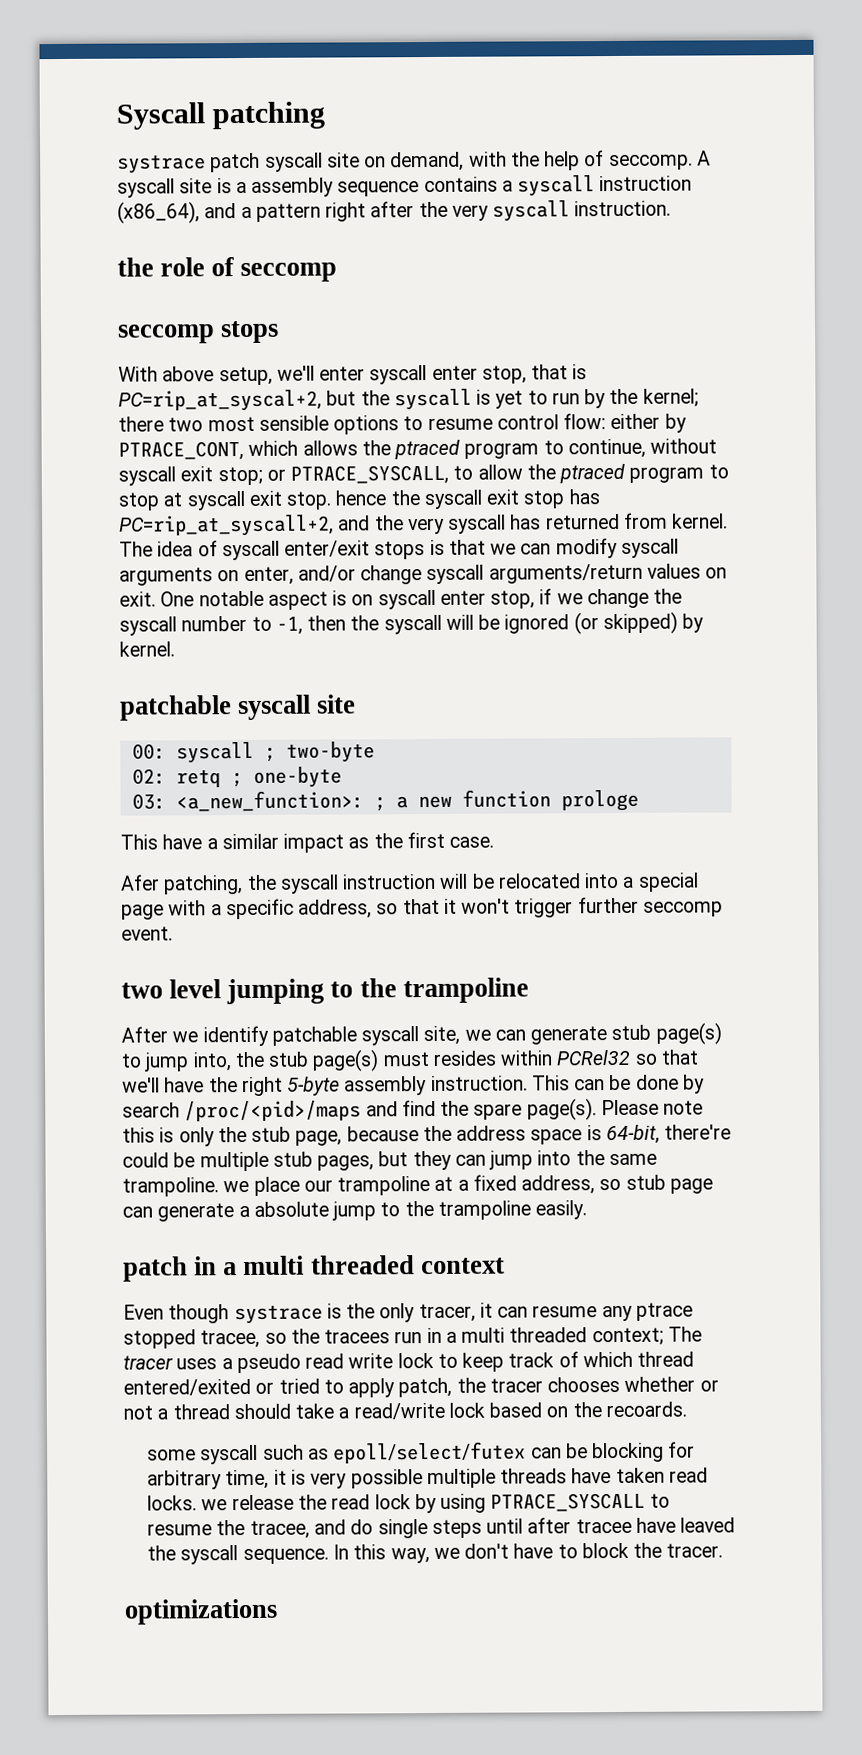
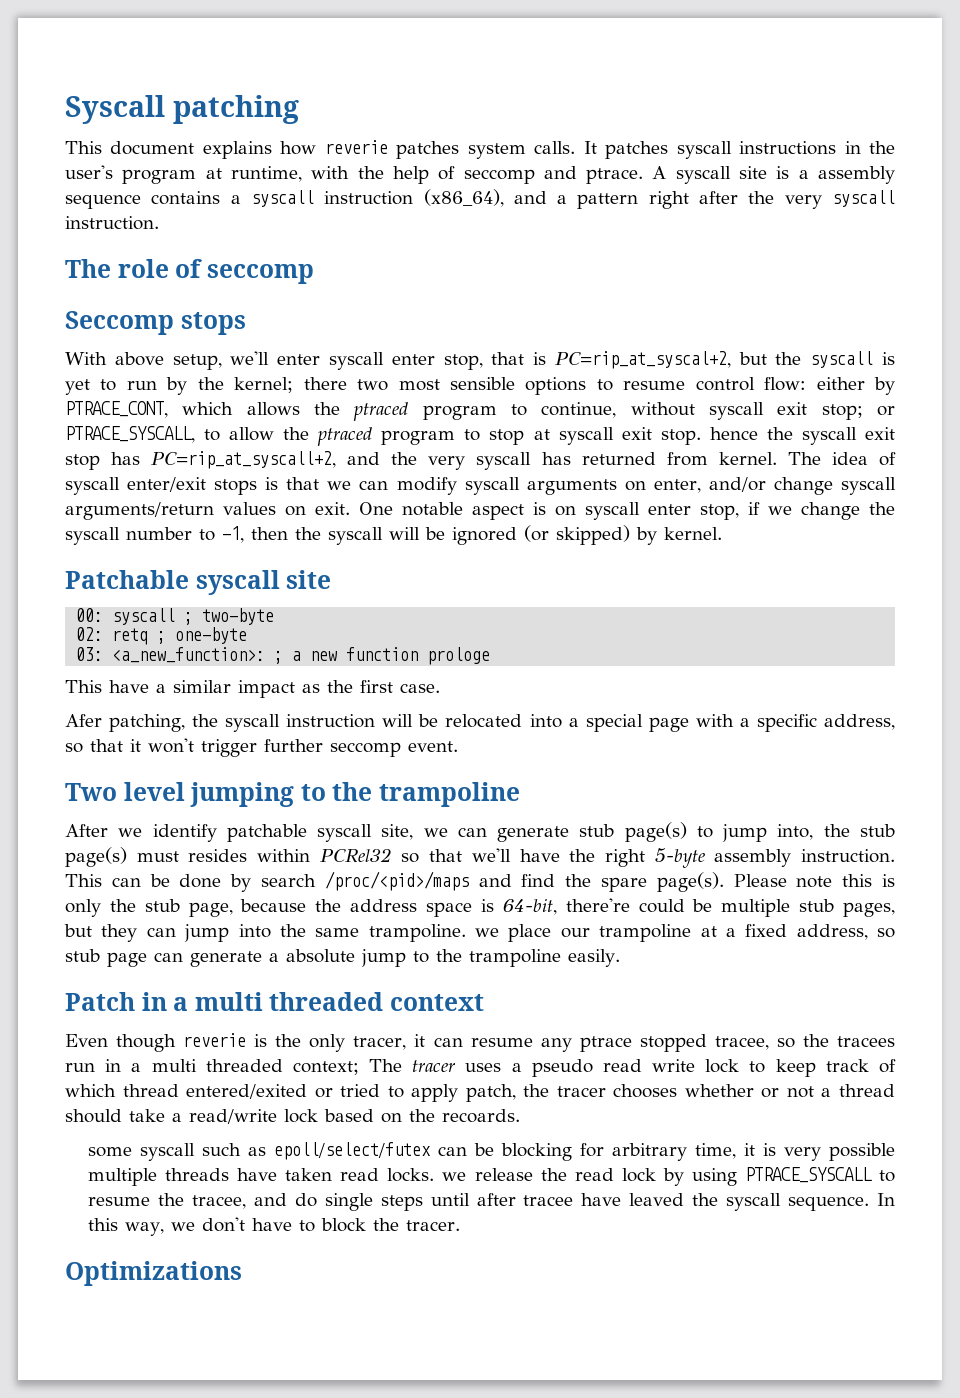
[117,151,465,174] systrace patch syscall site on demand, -> [65,140,895,159] [65,165,302,184] This document explains how reverie patches system calls. It patches syscall instructions in the user's program at runtime,
[608,154,693,171] seccomp. -> [463,166,644,184] seccomp and ptrace.
[117,257,154,277] the -> [65,259,111,278] The
[118,324,215,344] seccomp -> [65,311,174,335] Seccomp
[120,695,232,721] patchable -> [65,570,189,589] Patchable
[121,982,163,999] two -> [65,783,117,801] Two
[123,1256,188,1282] patch -> [65,992,135,1011] Patch
[233,1304,323,1325] systrace -> [183,1033,247,1047] reverie
[124,1598,278,1625] optimizations -> [65,1261,242,1286] Optimizations

